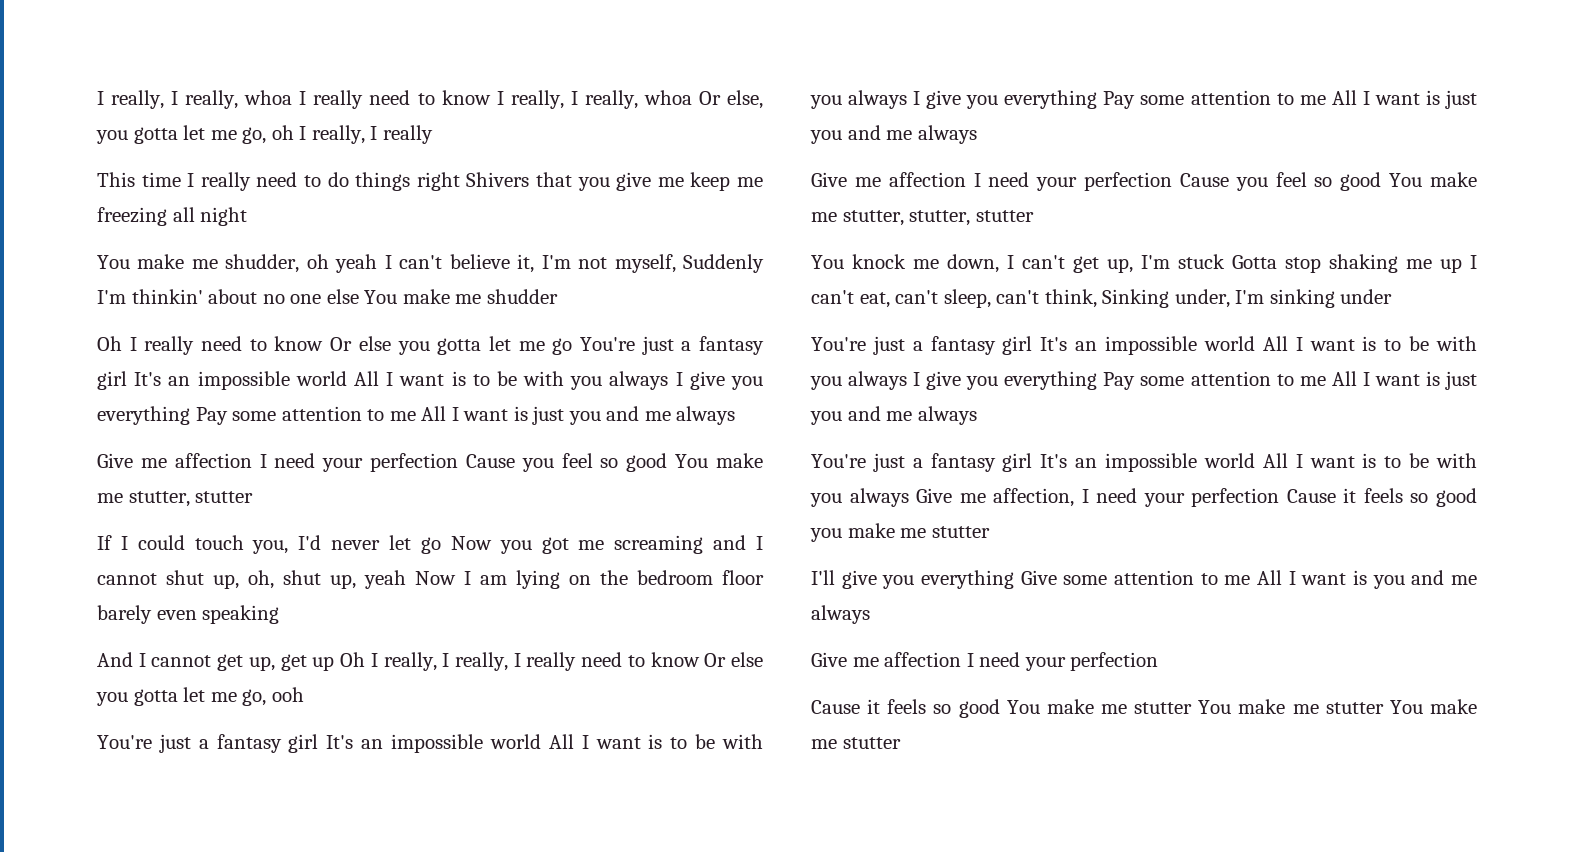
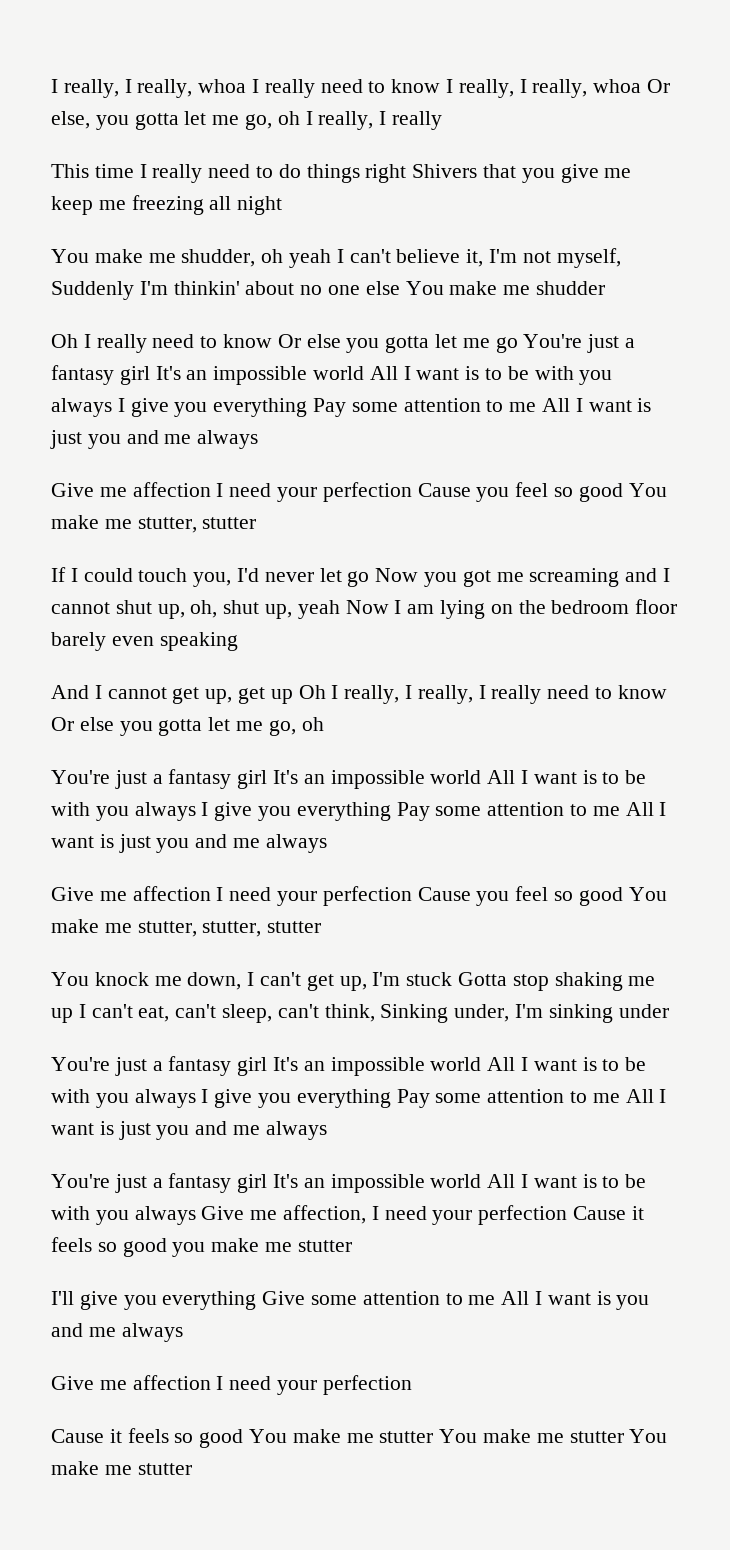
[271,687,304,702] ooh -> [301,717,324,731] oh

